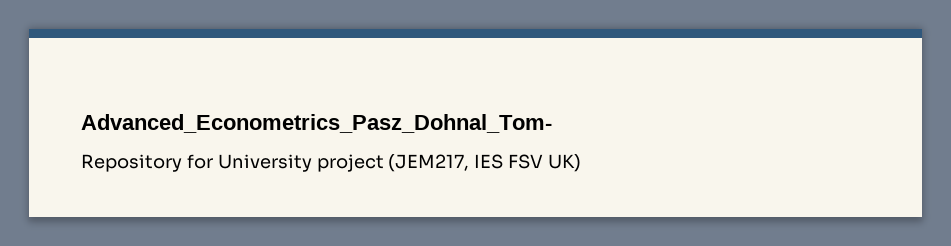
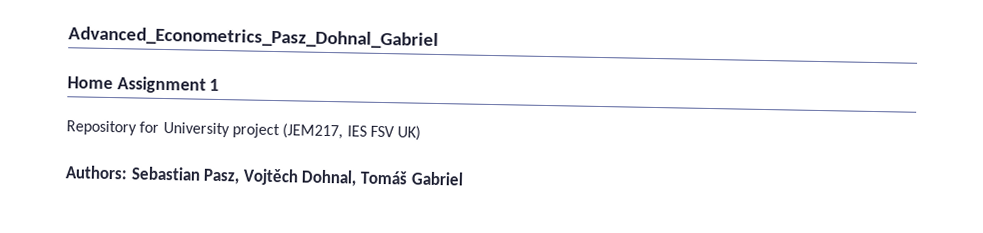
[81,114,552,133] Advanced_Econometrics_Pasz_Dohnal_Tom- -> [68,26,439,50] [67,76,220,94] Advanced_Econometrics_Pasz_Dohnal_Gabriel // Home Assignment 1
(582, 163) none -> [65,165,463,187] // Authors: Sebastian Pasz, Vojtěch Dohnal, Tomáš Gabriel

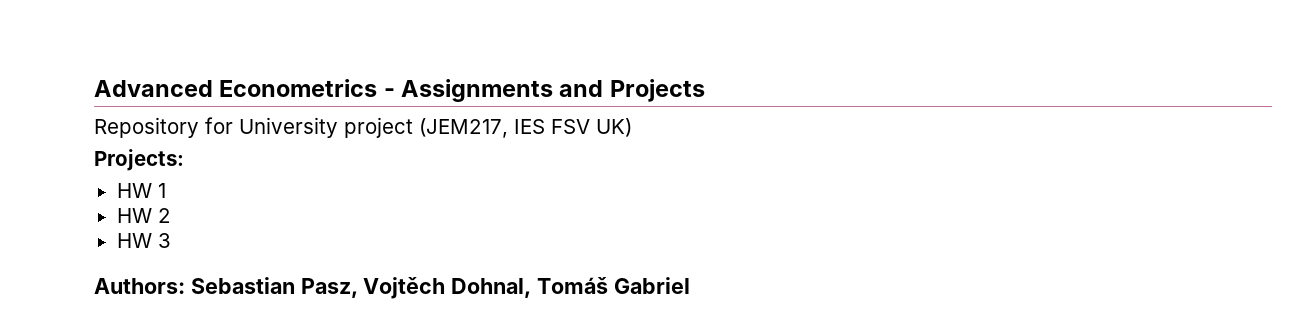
[68,26,439,50] [67,76,220,94] Advanced_Econometrics_Pasz_Dohnal_Gabriel // Home Assignment 1 -> [94,79,705,102] Advanced Econometrics - Assignments and Projects
(422, 133) none -> [94,149,184,171] [116,183,166,198] [116,208,171,223] [116,233,171,248] // Projects: // HW 1 // HW 2 // HW 3

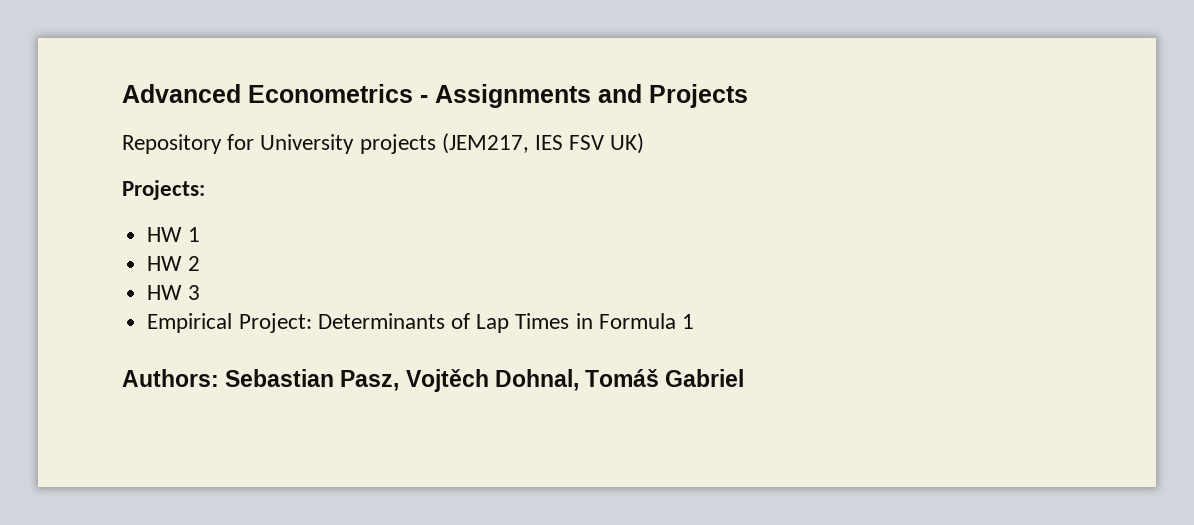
[344,117,413,138] project -> [359,134,436,154] projects
(171, 240) none -> [147,313,694,333] // Empirical Project: Determinants of Lap Times in Formula 1

